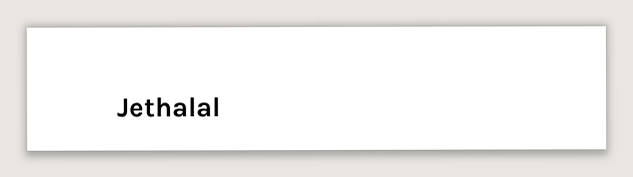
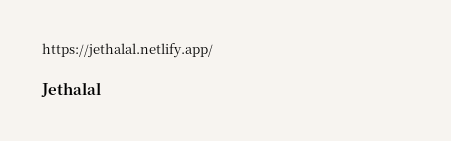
(117, 107) none -> [42,43,213,58] https://jethalal.netlify.app/ //

